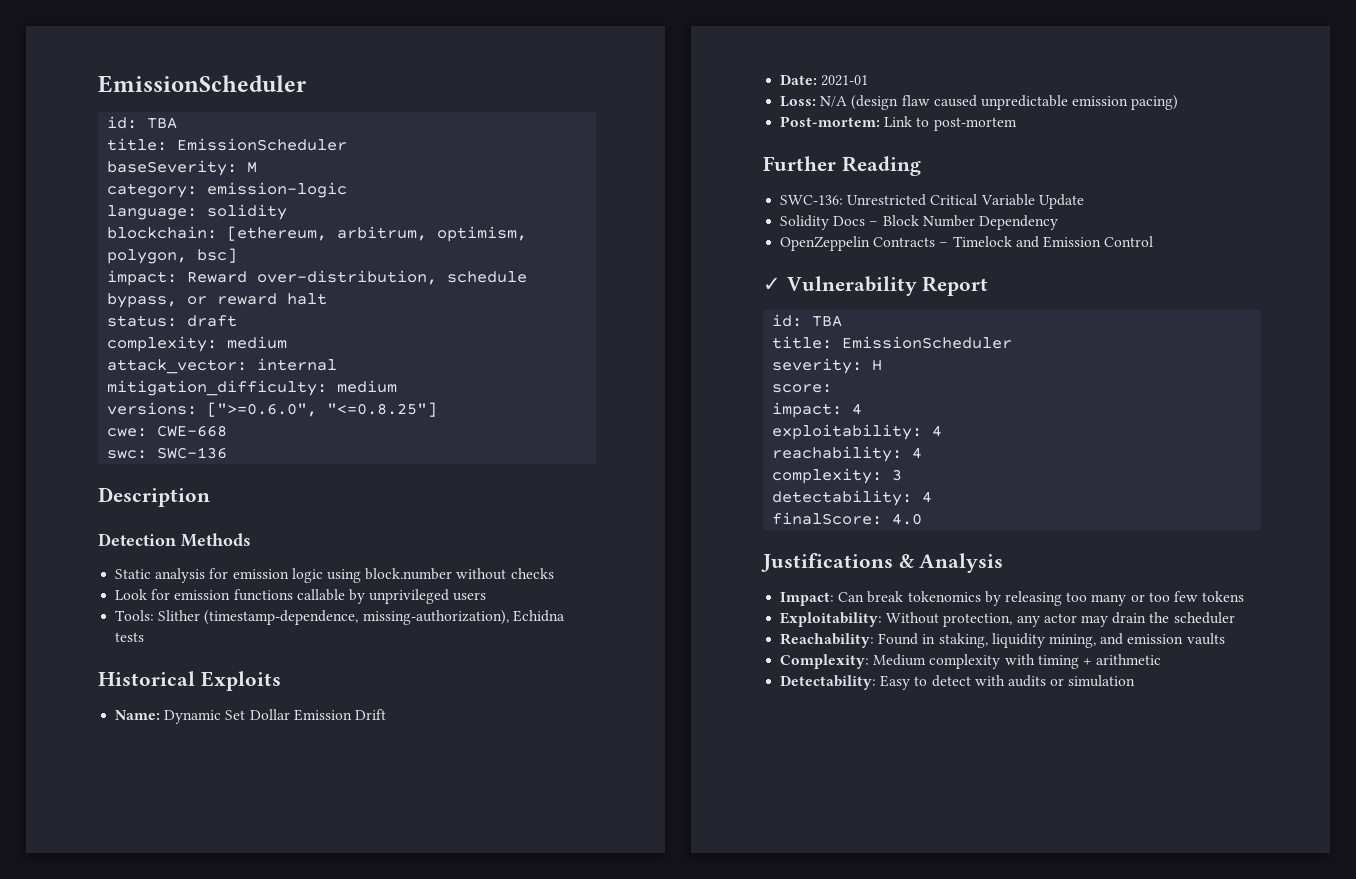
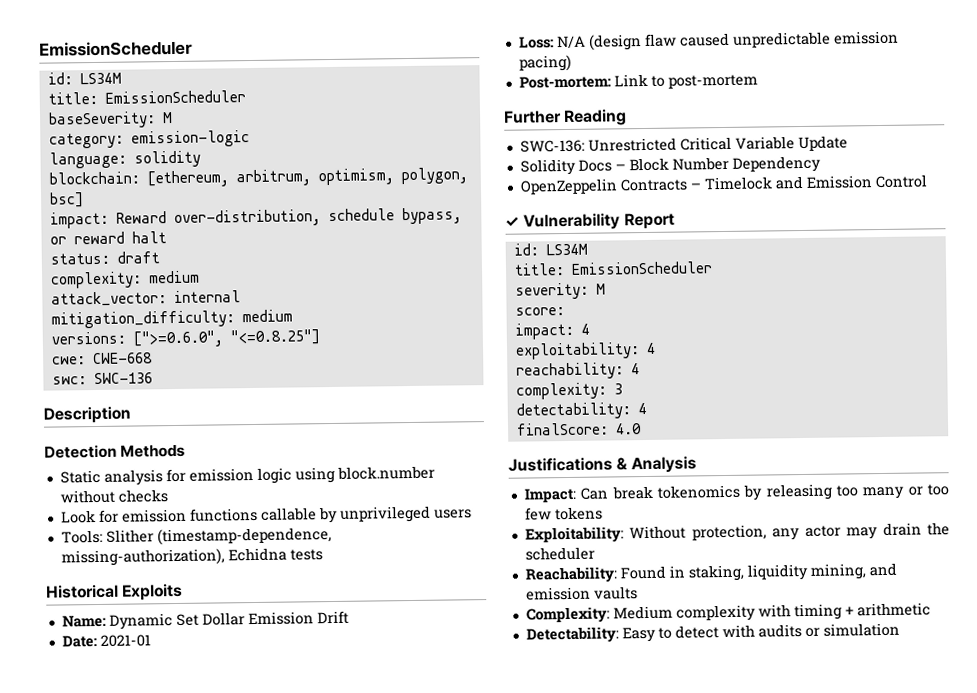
[147,117,178,129] TBA -> [79,72,122,85] LS34M
[812,315,843,327] TBA -> [545,243,588,256] LS34M
[872,360,883,371] H -> [595,283,606,295] M

